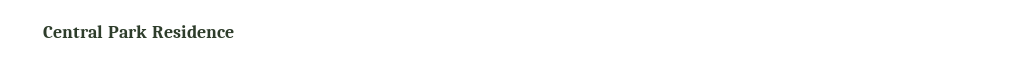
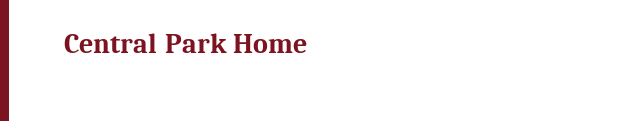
[151,25,234,38] Residence -> [233,34,308,53] Home

